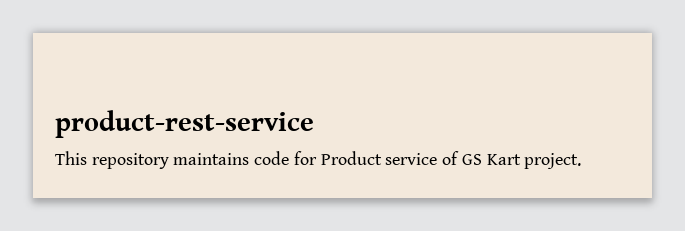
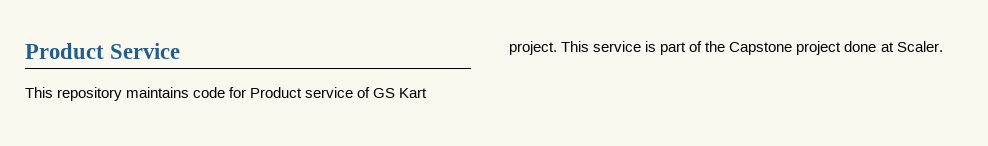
[55,110,314,138] product-rest-service -> [25,43,181,59] Product Service
(582, 161) none -> [561,41,943,55] This service is part of the Capstone project done at Scaler.

